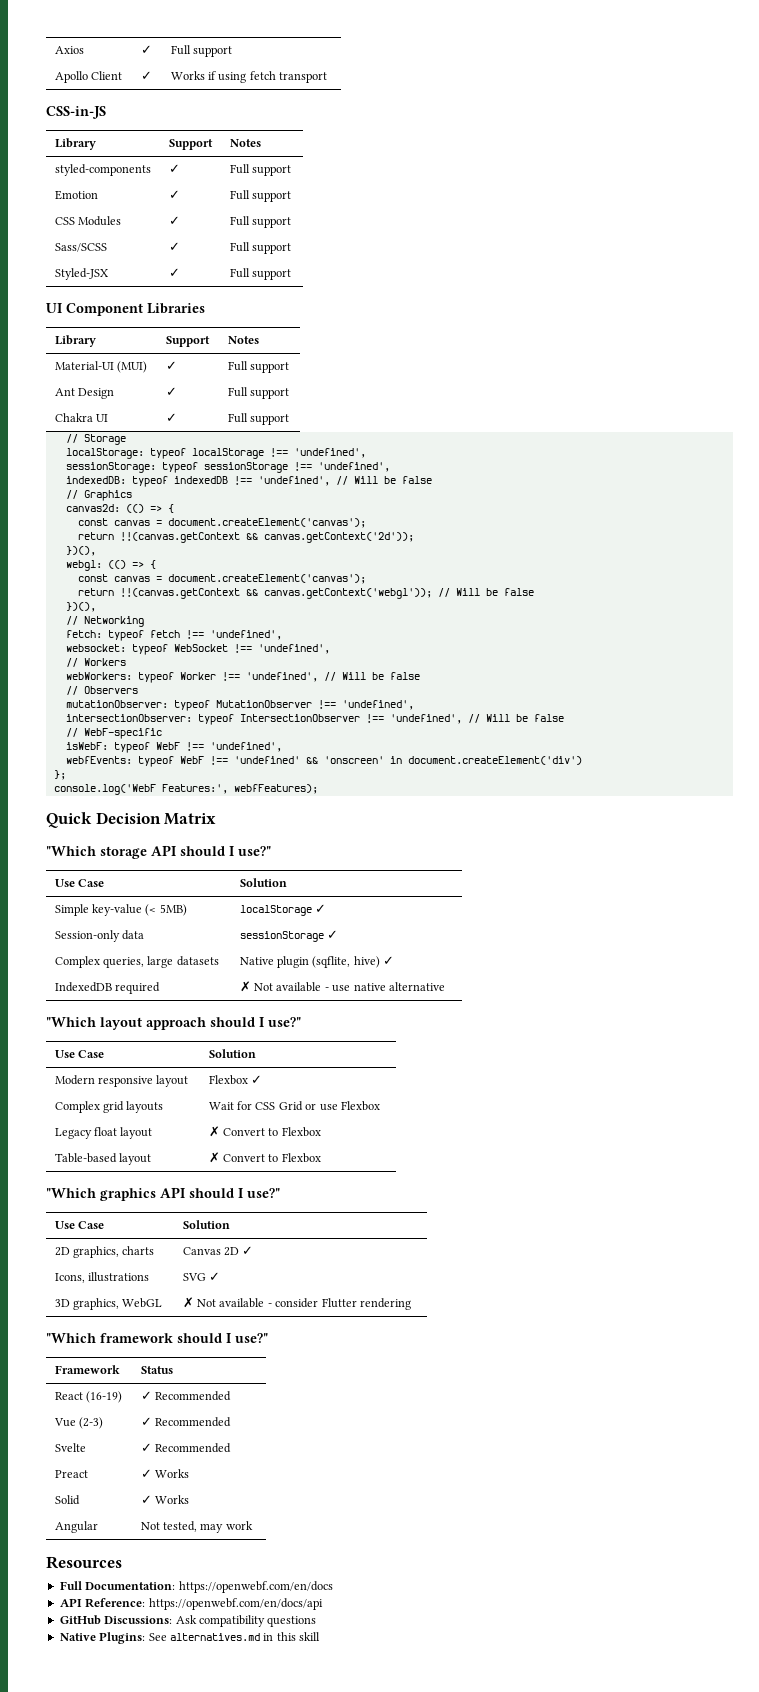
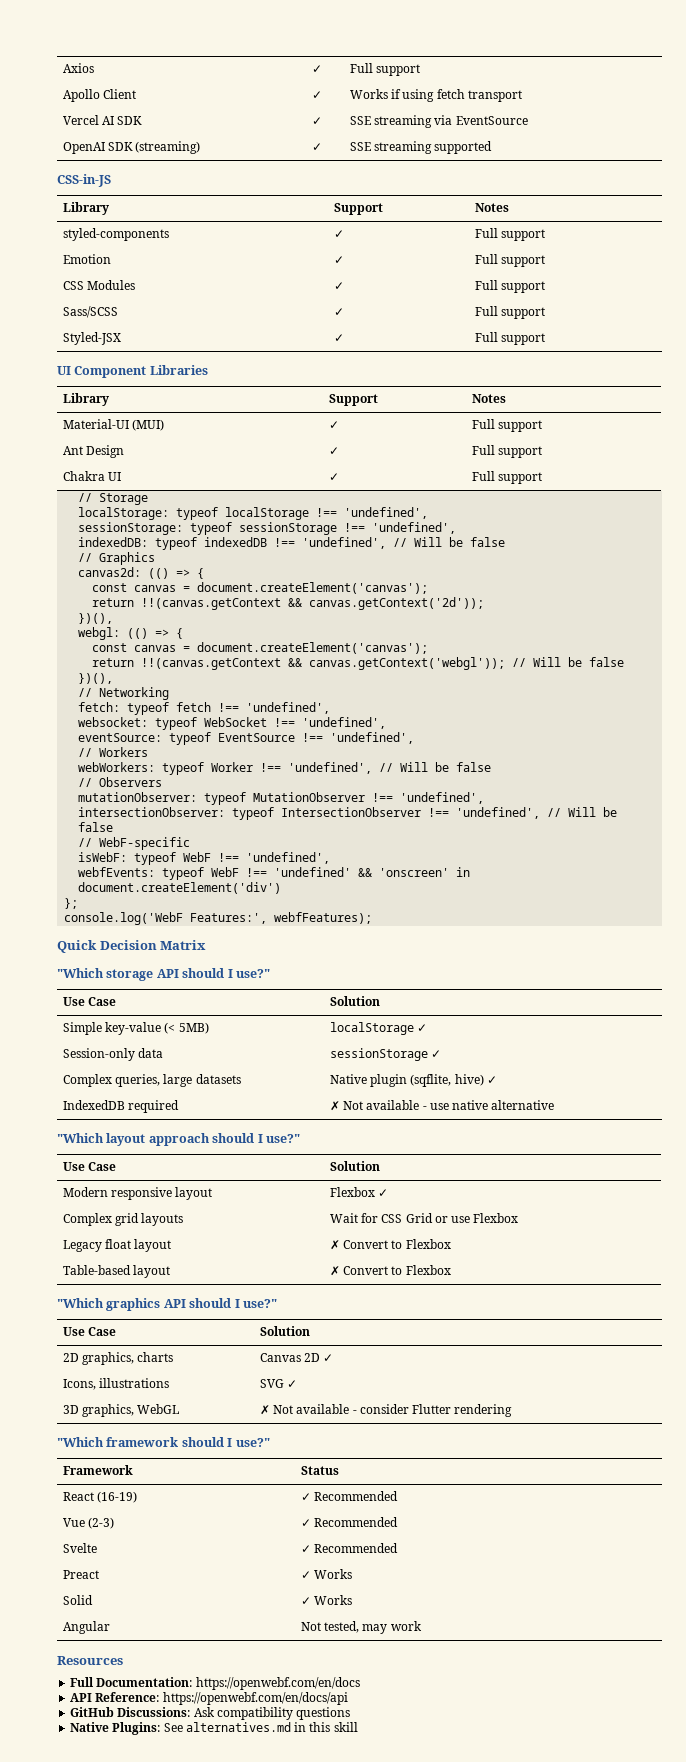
(328, 77) none -> [62,115,143,125] [311,117,322,125] [349,115,528,128] [62,141,201,154] [311,143,322,151] [349,141,493,154] // Vercel AI SDK | ✓ | SSE streaming via EventSource // OpenAI SDK (streaming) | ✓ | SSE streaming supported
(330, 649) none -> [78,732,415,745] // eventSource: typeof EventSource !== 'undefined',

